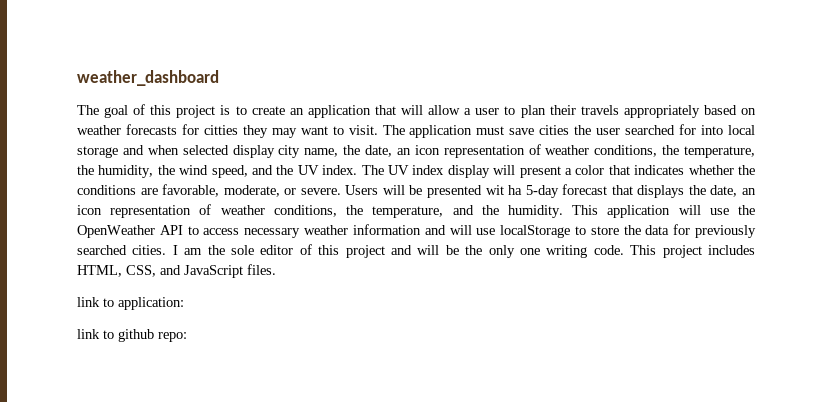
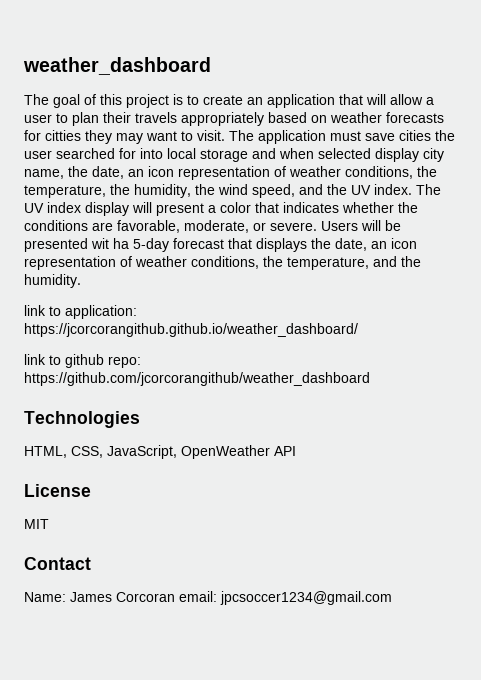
[572,205,755,218] [77,224,756,238] [77,244,755,258] [77,264,276,278] This application will use the OpenWeather API to access necessary weather information and will use localStorage to store the data for previously searched cities. I am the sole editor of this project and will be the only one writing code. This project includes HTML, CSS, and JavaScript files. -> (81, 281) none
(184, 303) none -> [24,323,358,337] https://jcorcorangithub.github.io/weather_dashboard/
(187, 337) none -> [24,372,370,386] [24,411,140,428] [24,445,296,459] [24,484,91,497] [24,519,49,529] [24,557,91,570] [24,591,392,605] https://github.com/jcorcorangithub/weather_dashboard // Technologies // HTML, CSS, JavaScript, OpenWeather API // License // MIT // Contact // Name: James Corcoran email: jpcsoccer1234@gmail.com

